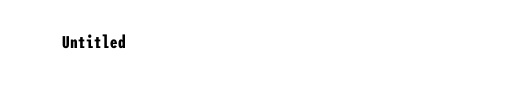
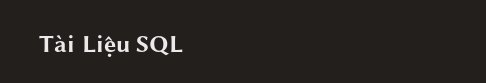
[62,34,126,49] Untitled -> [39,35,184,57] Tài Liệu SQL

